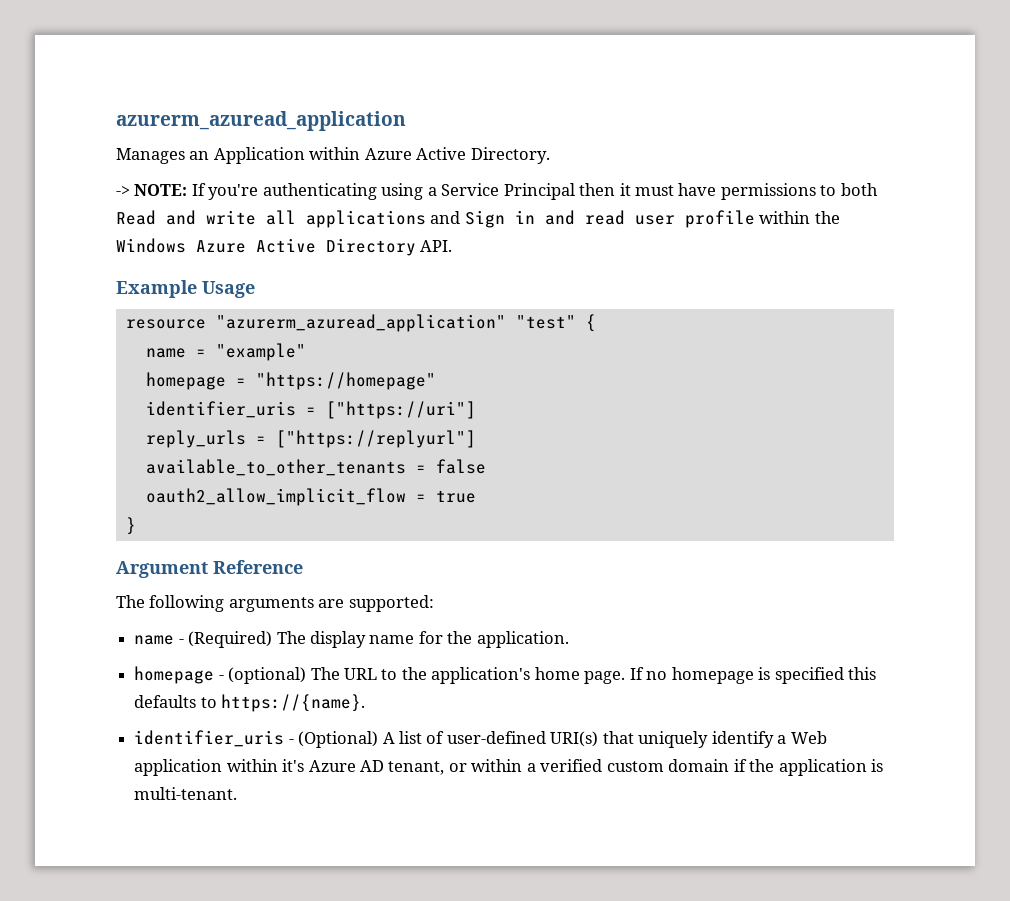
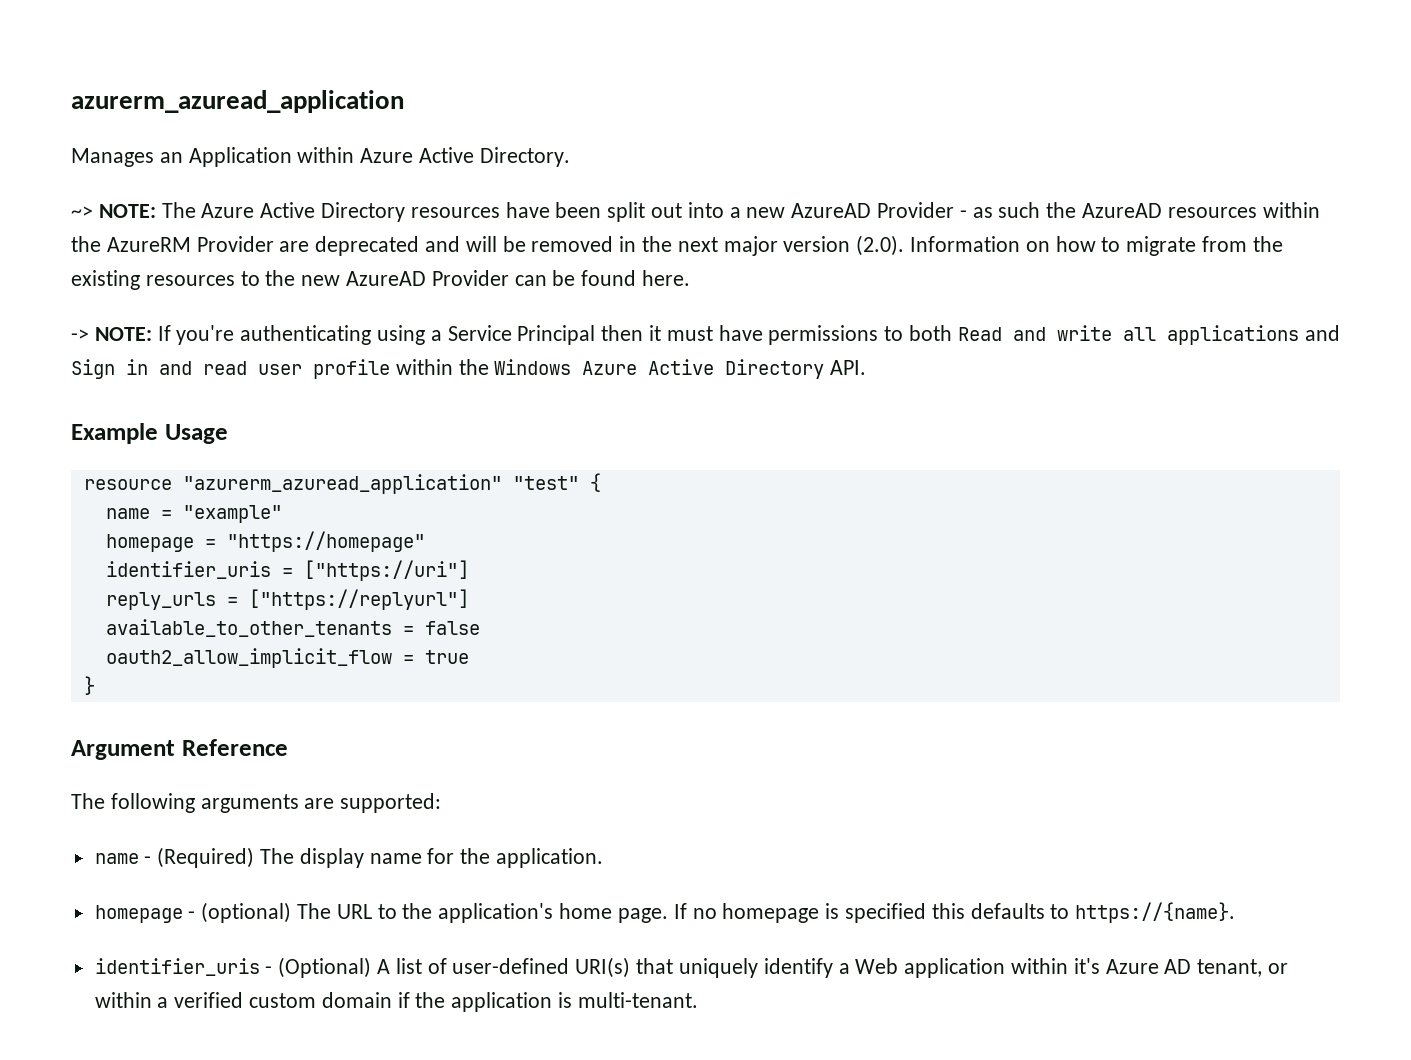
(550, 155) none -> [71,202,1320,222] [71,235,1283,256] [71,270,691,290] // ~> NOTE: The Azure Active Directory resources have been split out into a new AzureAD Provider - as such the AzureAD resources within the AzureRM Provider are deprecated and will be removed in the next major version (2.0). Information on how to migrate from the existing resources to the new AzureAD Provider can be found here.

